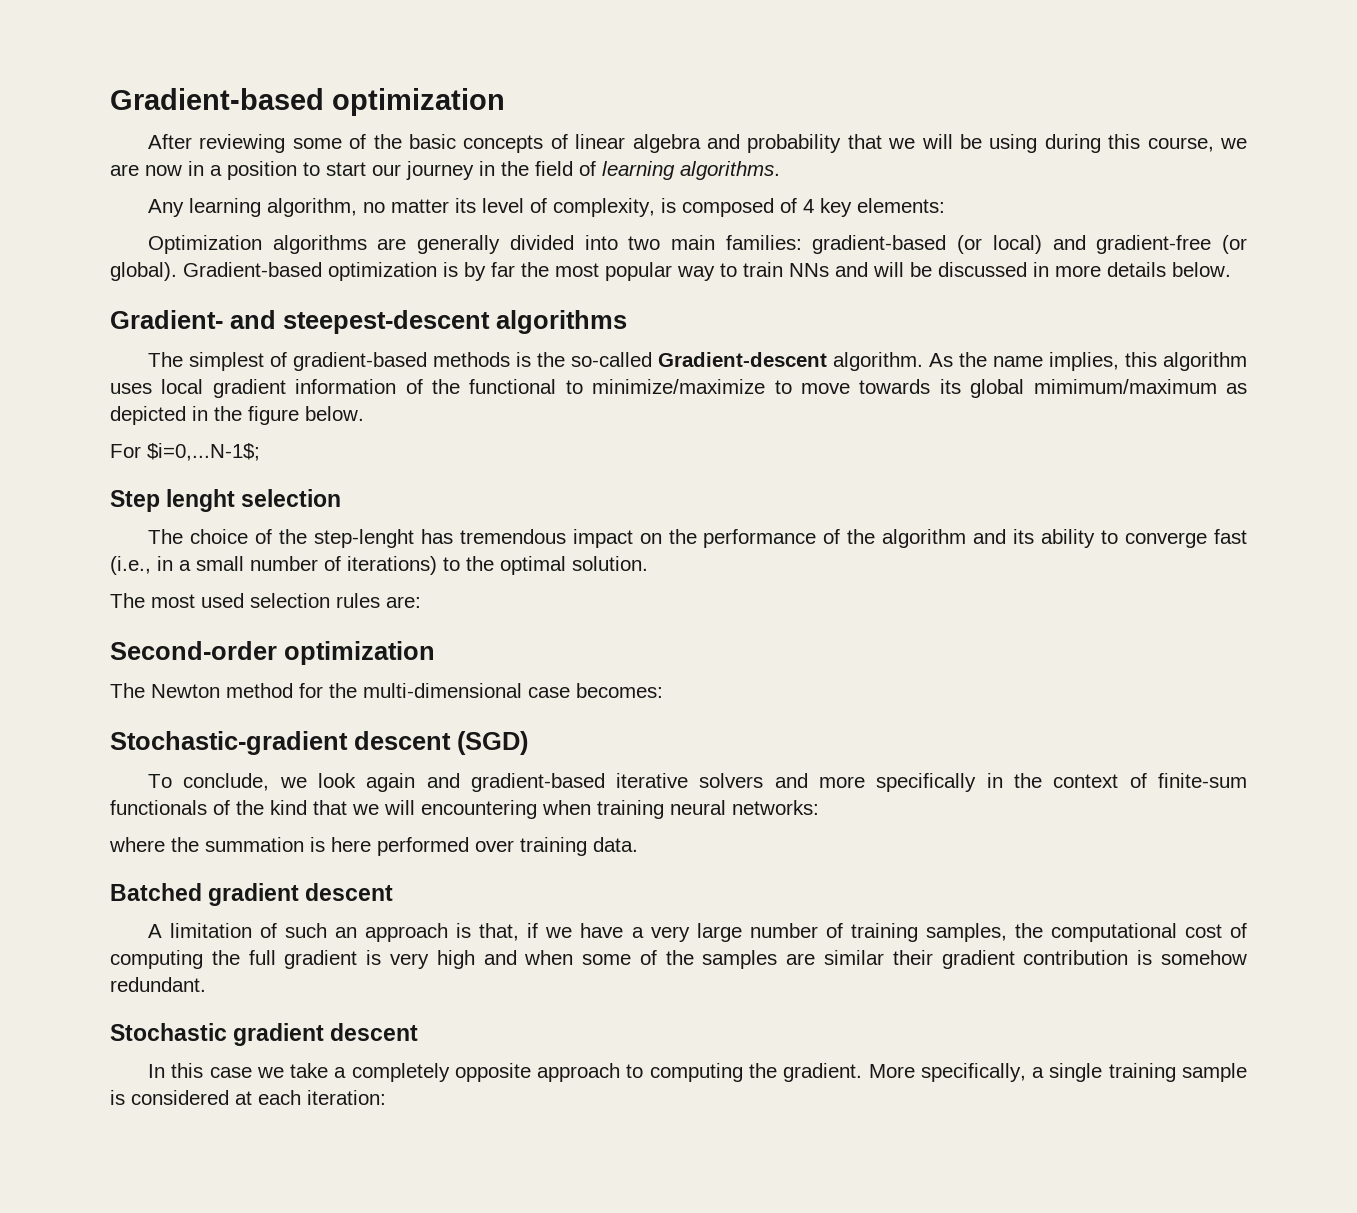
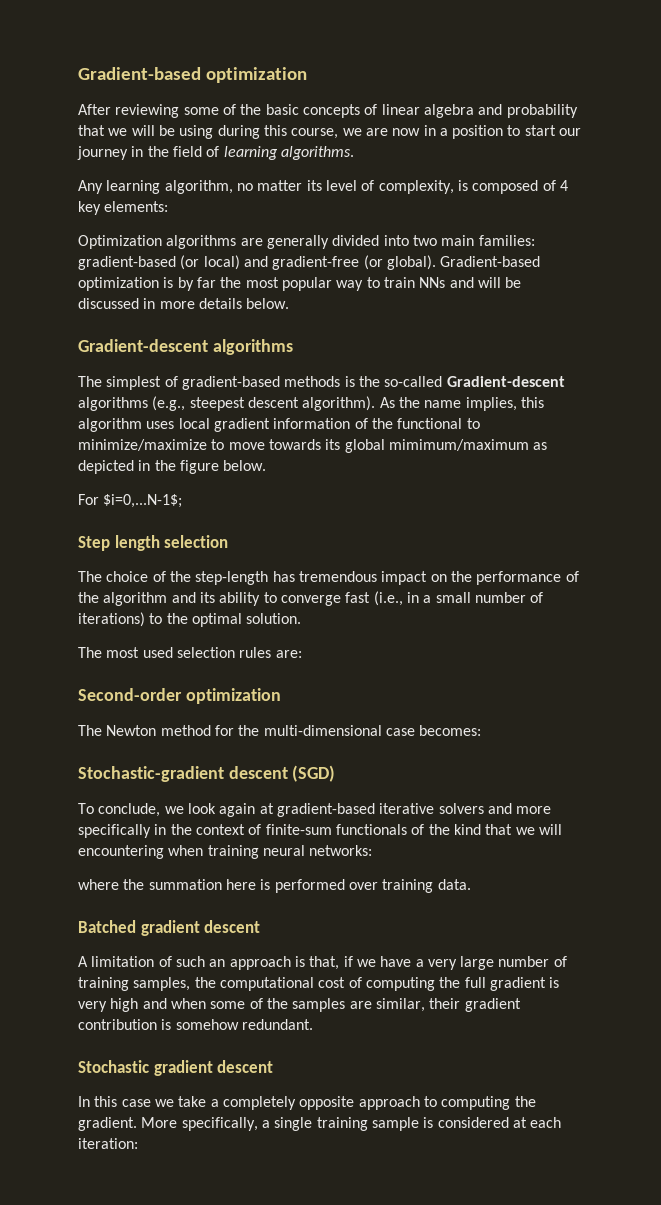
[110,310,490,334] Gradient- and steepest-descent -> [78,339,208,352] Gradient-descent
[832,352,923,371] algorithm. -> [78,396,376,411] algorithms (e.g., steepest descent algorithm).
[166,489,236,512] lenght -> [114,535,160,551] length
[313,529,414,548] step-lenght -> [195,571,269,585] step-length
[426,773,460,788] and -> [259,803,274,814] at
[310,837,371,852] is here -> [225,879,271,890] here is
[824,950,885,965] similar -> [375,998,425,1012] similar,

